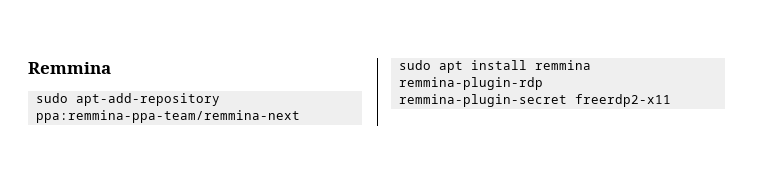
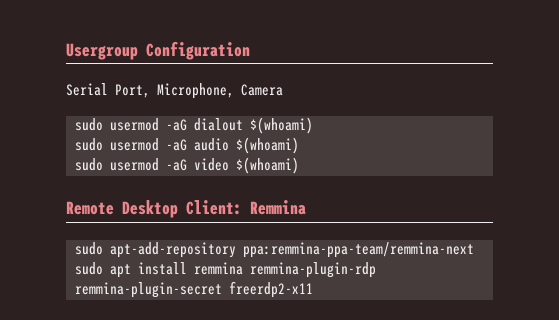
(28, 68) none -> [66,41,250,60] [66,83,283,99] [75,117,313,134] [75,137,299,154] [75,157,299,174] [66,200,242,218] Usergroup Configuration // Serial Port, Microphone, Camera // sudo usermod -aG dialout $(whoami) // sudo usermod -aG audio $(whoami) // sudo usermod -aG video $(whoami) // Remote Desktop Client:

